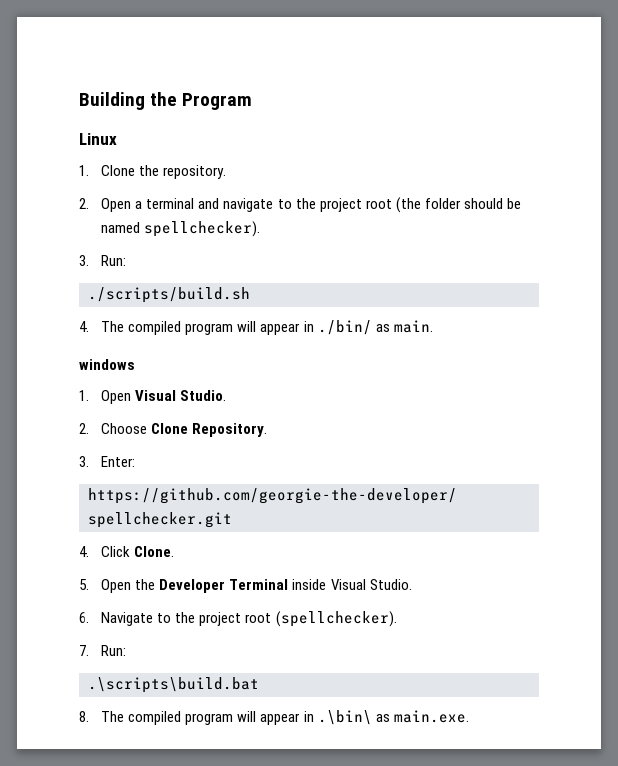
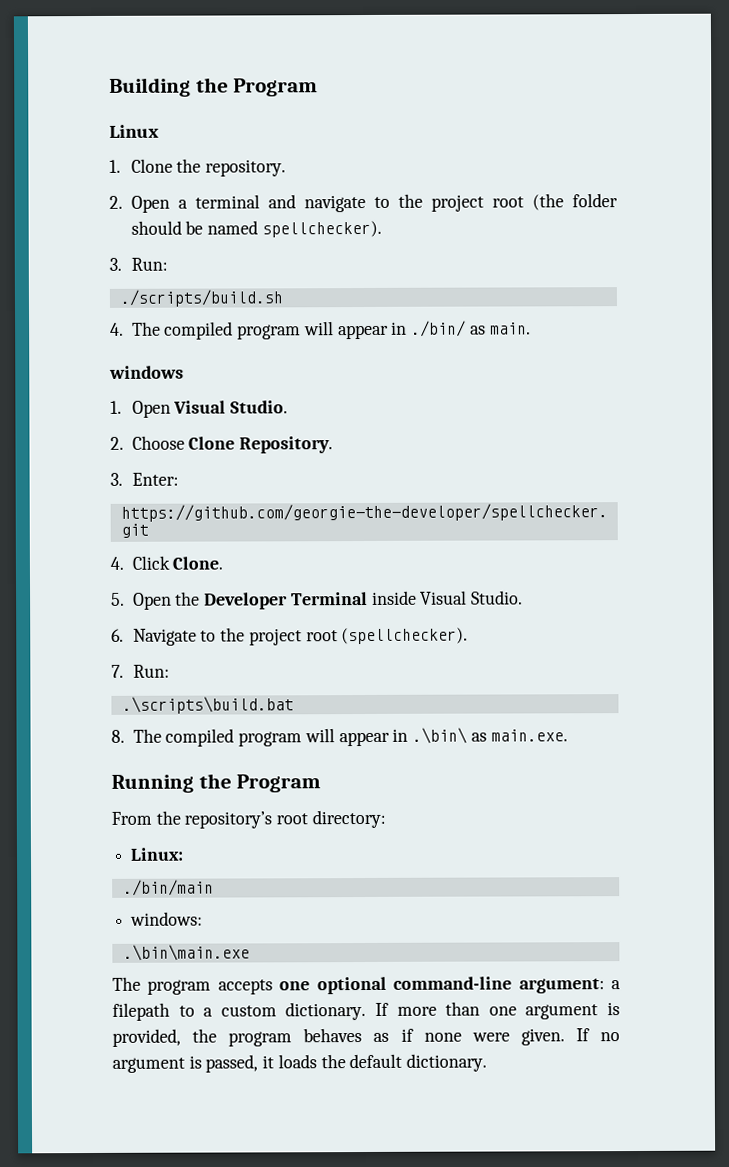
(469, 716) none -> [111,773,322,793] [111,809,386,829] [130,847,185,861] [122,879,214,896] [130,911,204,926] [122,944,250,961] [112,976,621,995] [112,1001,621,1021] [112,1028,621,1047] [112,1053,488,1073] // Running the Program // From the repository’s root directory: // Linux: // ./bin/main // windows: // .\bin\main.exe // The program accepts one optional command-line argument: a filepath to a custom dictionary. If more than one argument is provided, the program behaves as if none were given. If no argument is passed, it loads the default dictionary.

